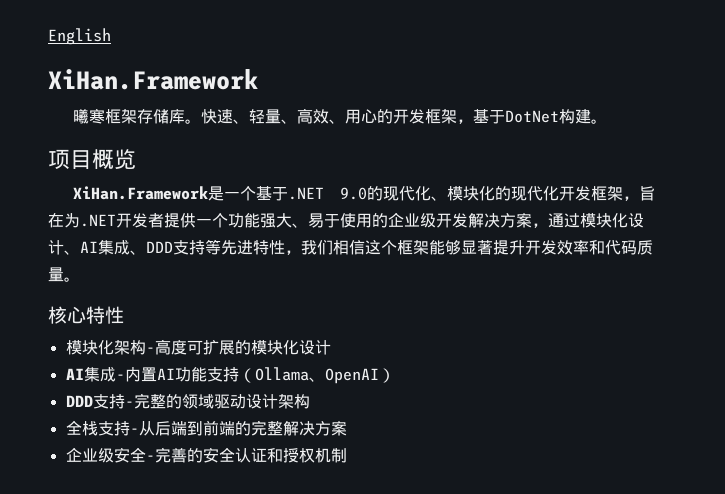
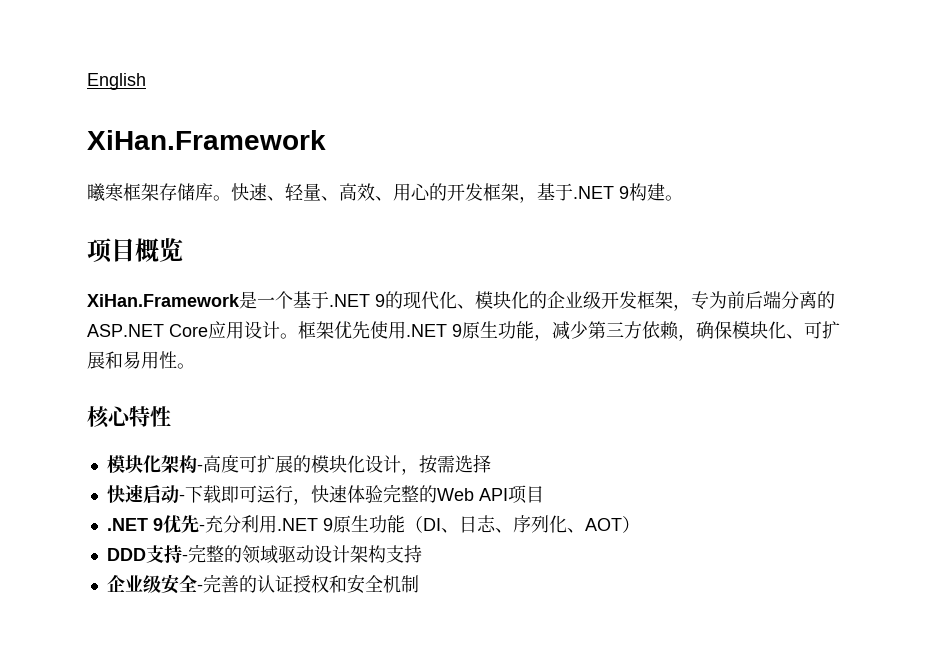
[505,110,560,123] DotNet -> [573,186,629,199] .NET 9
[340,187,367,200] 9.0 -> [375,294,385,307] 9
[511,186,655,201] [48,212,644,228] [48,239,653,255] [48,267,64,282] 现代化开发框架，旨在为.NET开发者提供一个功能强大、易于使用的企业级开发解决方案，通过模块化设计、AI集成、DDD支持等先进特性，我们相信这个框架能够显著提升开发效率和代码质量 -> [547,291,835,311] [87,321,840,341] [87,351,177,369] 企业级开发框架，专为前后端分离的ASP.NET Core应用设计。框架优先使用.NET 9原生功能，减少第三方依赖，确保模块化、可扩展和易用性
[65,367,379,384] // AI集成-内置AI功能支持（Ollama、OpenAI -> [400,454,491,475] [106,484,544,505] [106,515,622,533] ，按需选择 // 快速启动-下载即可运行，快速体验完整的Web API项目 // .NET 9优先-充分利用.NET 9原生功能（DI、日志、序列化、AOT
[65,420,347,436] // 全栈支持-从后端到前端的完整解决方案 -> [385,545,422,563] 支持
[202,447,315,463] 安全认证和授权 -> [256,574,383,594] 认证授权和安全

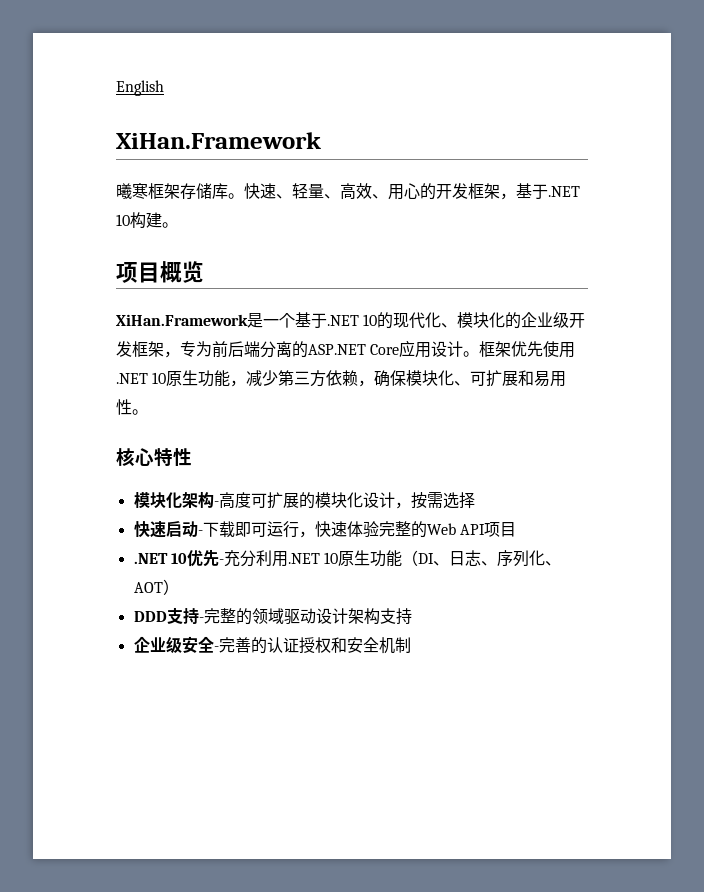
[619,186,629,199] 9 -> [116,214,130,226] 10
[375,294,385,307] 9 -> [363,314,378,326] 10
[452,324,462,337] 9 -> [152,372,167,384] 10
[152,518,163,531] 9 -> [170,553,187,564] 10
[322,518,333,531] 9 -> [324,552,339,564] 10

